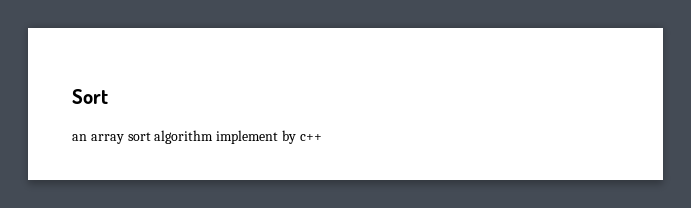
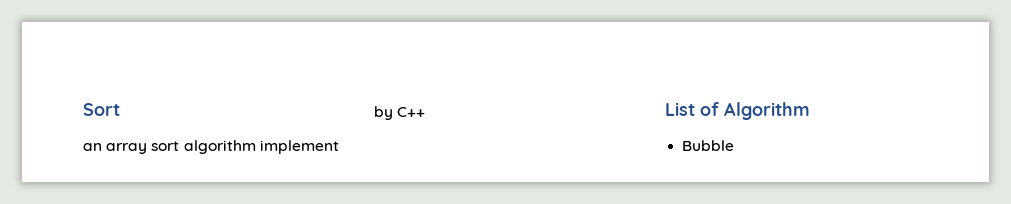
[299,134,322,141] c++ -> [397,107,426,117] [665,102,810,120] [682,140,735,151] C++ // List of Algorithm // Bubble

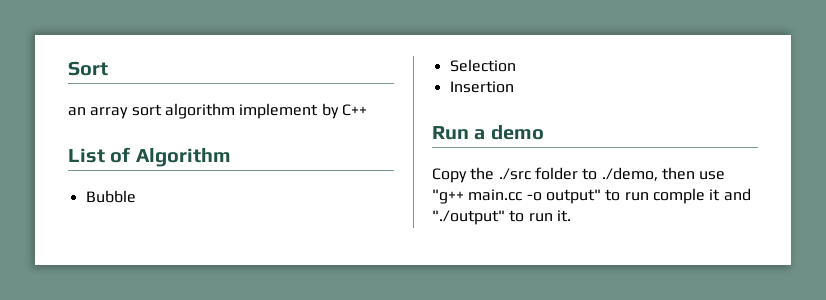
(735, 145) none -> [449,59,516,72] [449,81,514,93] [432,125,544,140] [432,167,726,183] [432,188,751,204] [432,210,571,225] // Selection // Insertion // Run a demo // Copy the ./src folder to ./demo, then use "g++ main.cc -o output" to run comple it and "./output" to run it.

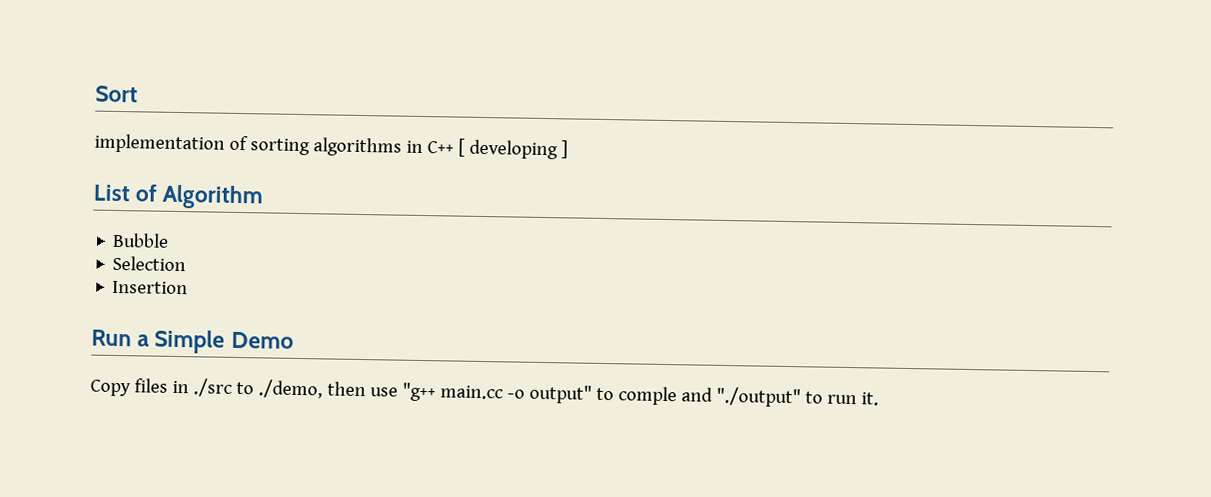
[68,103,367,119] an array sort algorithm implement by C++ -> [94,133,568,160] implementation of sorting algorithms in C++ [ developing ]
[490,125,544,140] demo -> [154,329,294,354] Simple Demo
[470,167,578,180] the ./src folder -> [133,378,232,397] files in ./src
[624,188,721,204] run comple it -> [617,386,677,406] comple

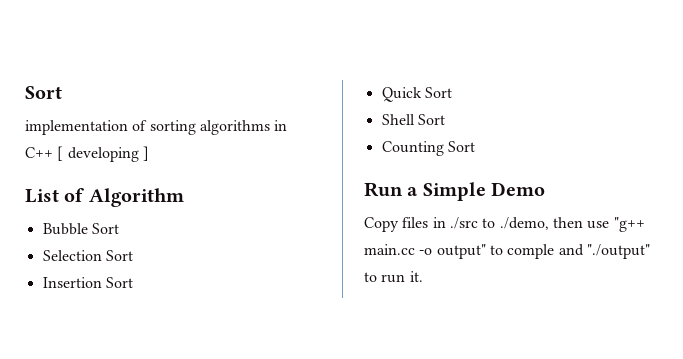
(170, 240) none -> [91,223,119,234] Sort
(187, 263) none -> [105,250,133,261] Sort
(189, 287) none -> [105,277,133,288] [381,87,452,102] [381,114,445,125] [381,141,475,156] Sort // Quick Sort // Shell Sort // Counting Sort

